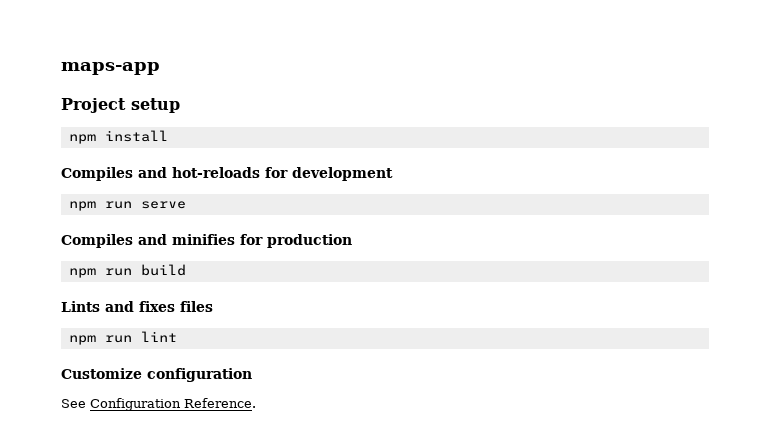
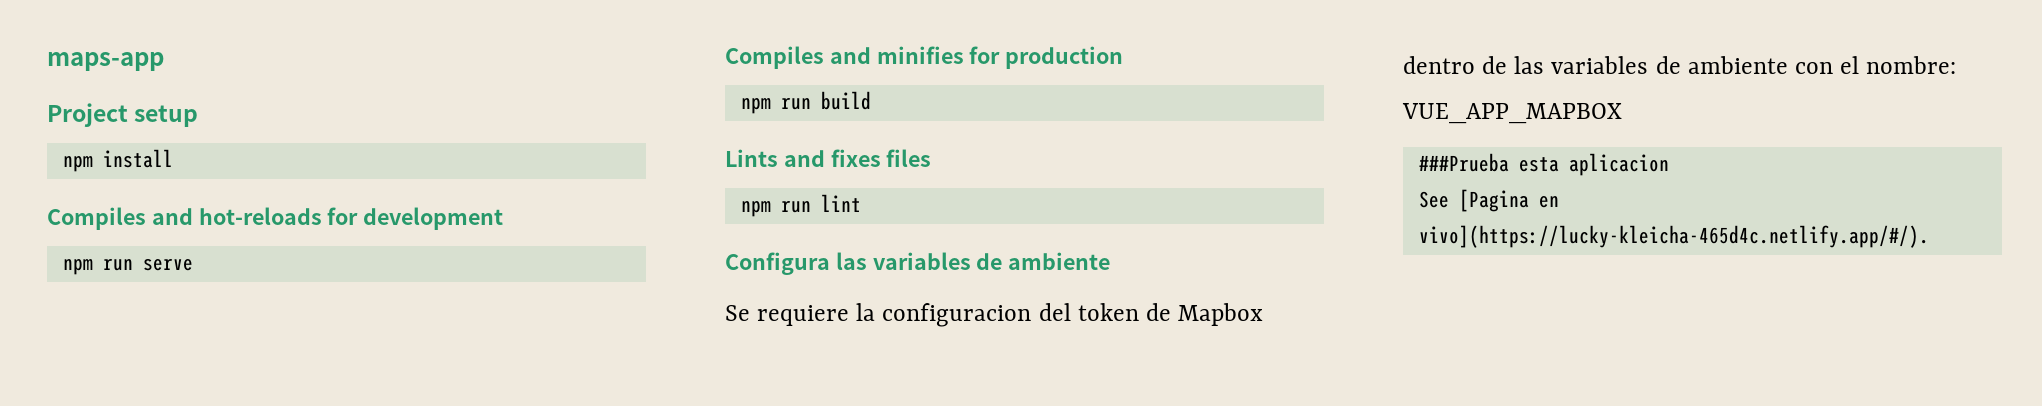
[61,368,252,382] [61,398,256,411] Customize configuration // See Configuration Reference. -> [725,252,1111,275] [725,303,1264,327] [1403,56,1957,74] [1402,103,1622,124] [1418,153,1669,176] [1418,189,1559,212] [1418,225,1929,248] Configura las variables de ambiente // Se requiere la configuracion del token de Mapbox dentro de las variables de ambiente con el nombre: VUE_APP_MAPBOX // ###Prueba esta aplicacion // See [Pagina en vivo](https://lucky-kleicha-465d4c.netlify.app/#/).

